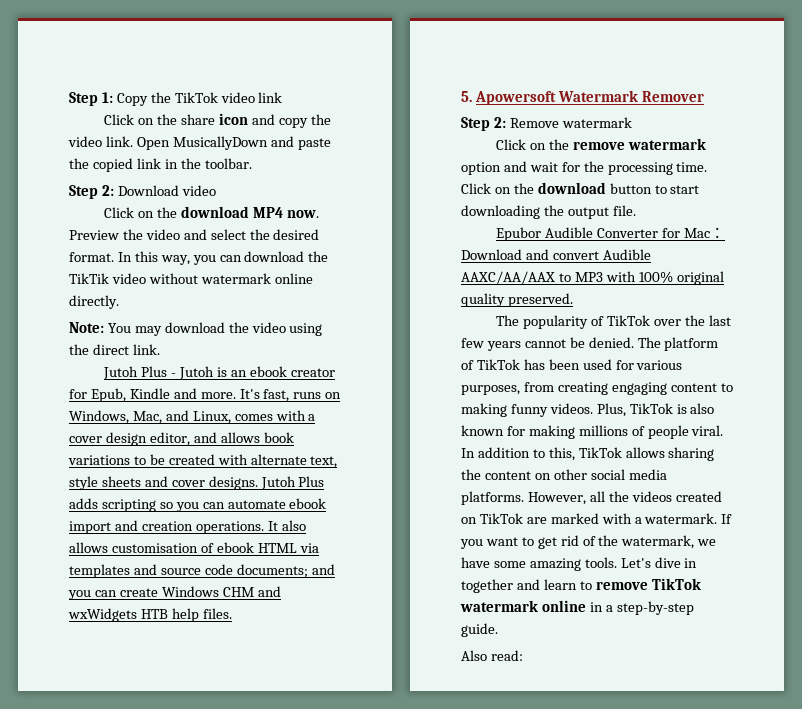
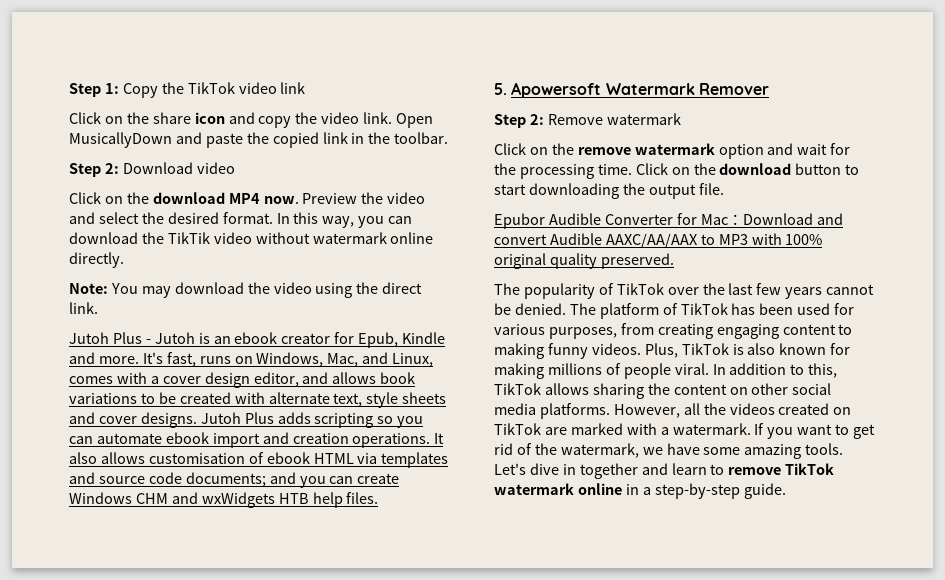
[461,650,523,661] // Also read: -> (786, 491) none

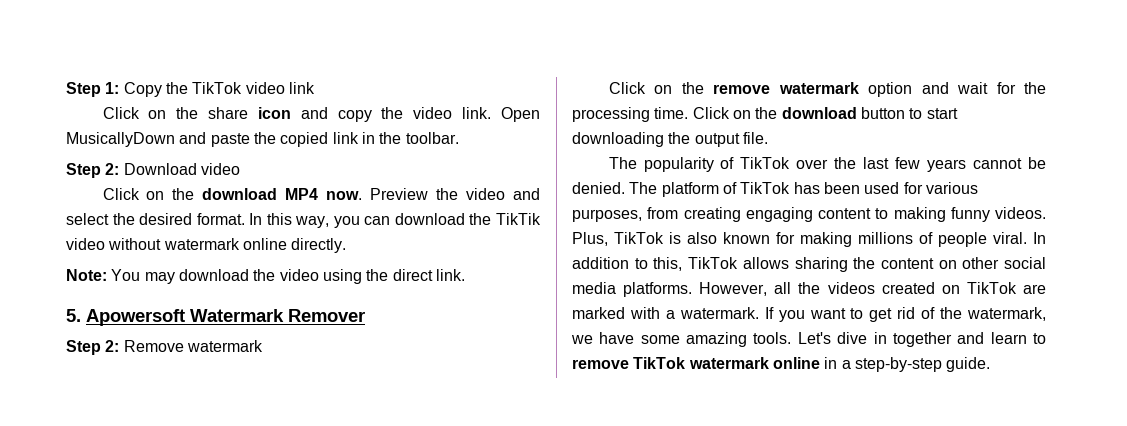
[69,332,446,348] [69,352,434,367] [69,372,416,388] [69,392,447,408] [69,412,424,428] [69,432,445,448] [69,452,449,468] [69,472,400,488] [69,492,379,508] // Jutoh Plus - Jutoh is an ebook creator for Epub, Kindle and more. It's fast, runs on Windows, Mac, and Linux, comes with a cover design editor, and allows book variations to be created with alternate text, style sheets and cover designs. Jutoh Plus adds scripting so you can automate ebook import and creation operations. It also allows customisation of ebook HTML via templates and source code documents; and you can create Windows CHM and wxWidgets HTB help files. -> (465, 275) none
[494,213,843,229] [494,233,823,248] [494,253,674,269] // Epubor Audible Converter for Mac：Download and convert Audible AAXC/AA/AAX to MP3 with 100% original quality preserved. -> (768, 138) none

